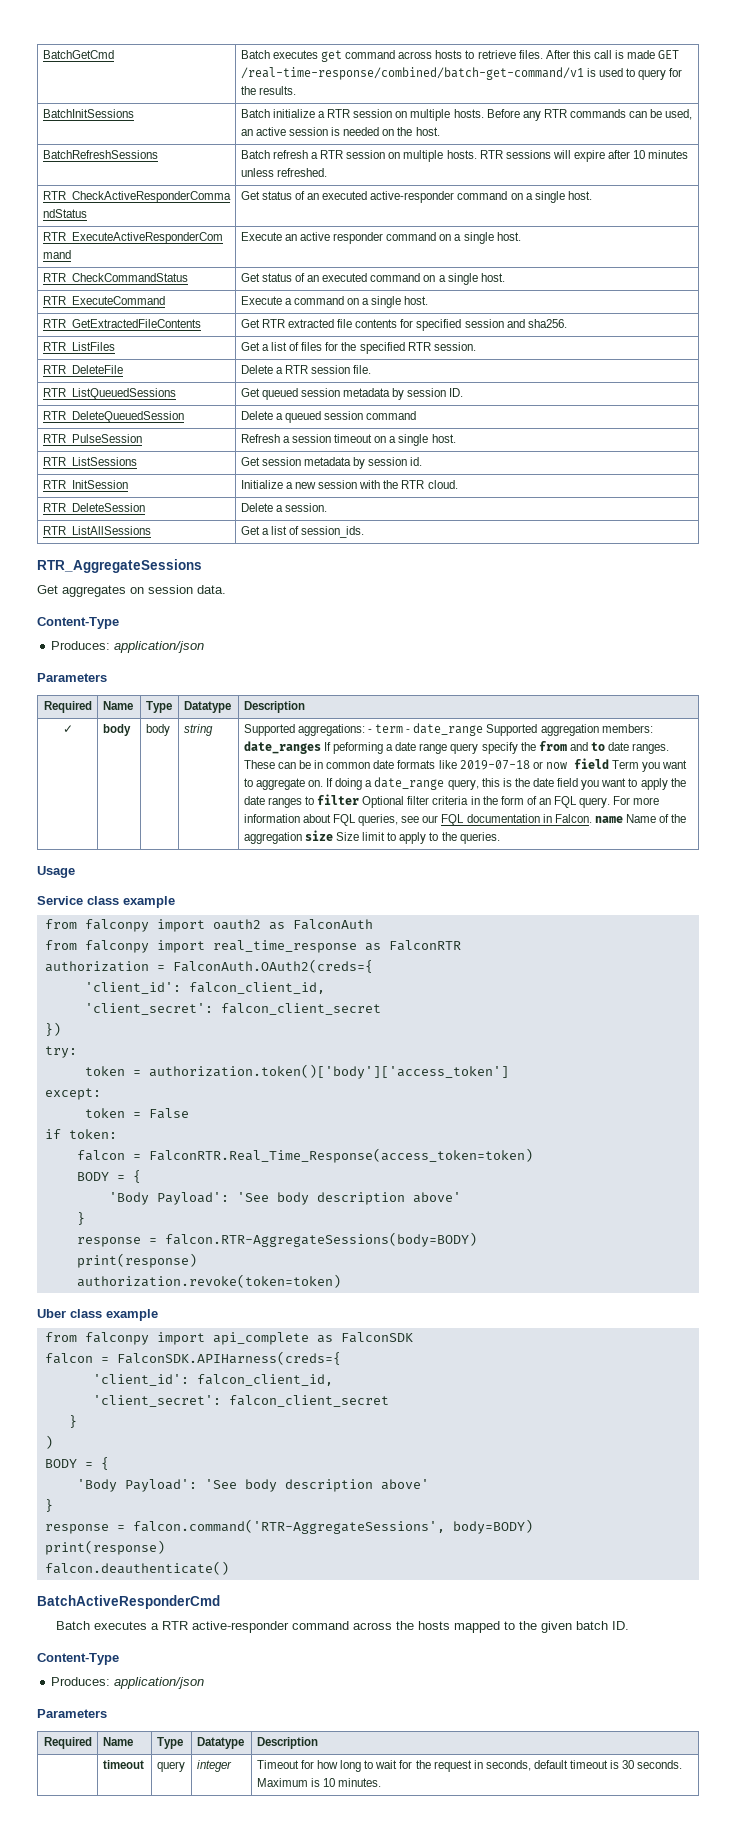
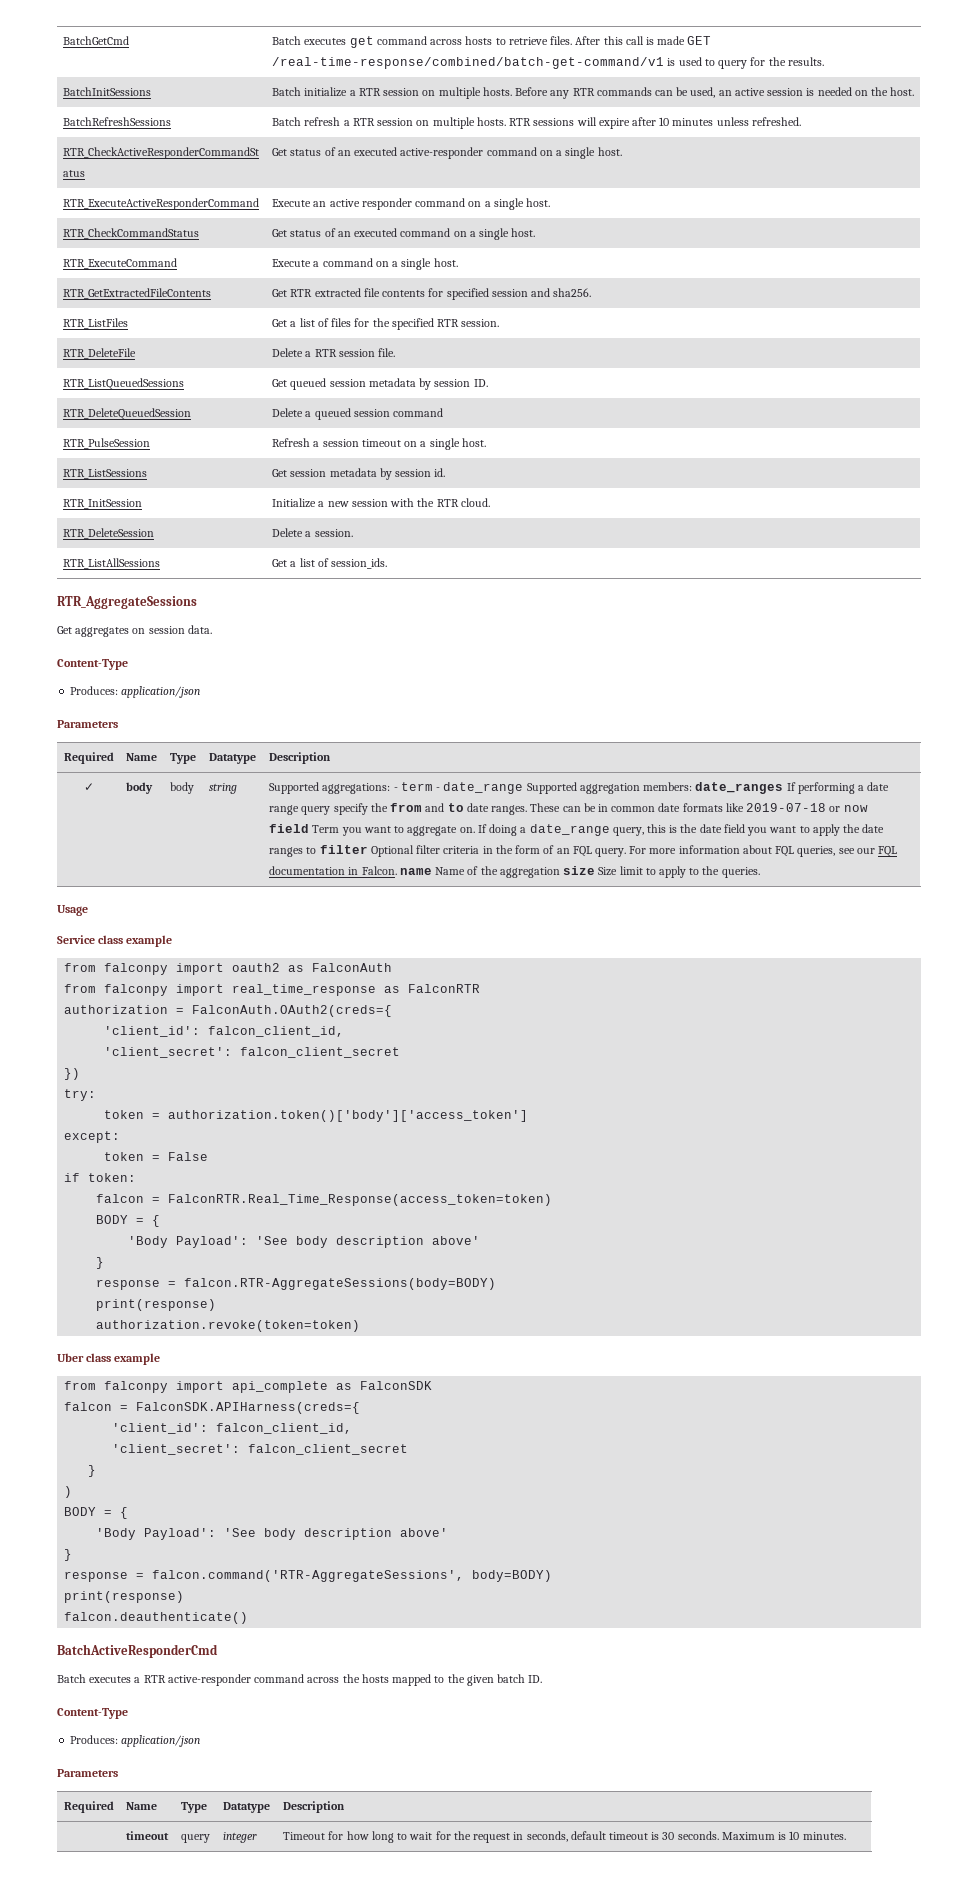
[333,742,384,754] peforming -> [797,782,855,794] performing

